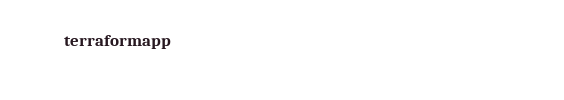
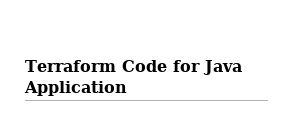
[64,35,171,49] terraformapp -> [25,60,242,75] [24,81,127,96] Terraform Code for Java Application

